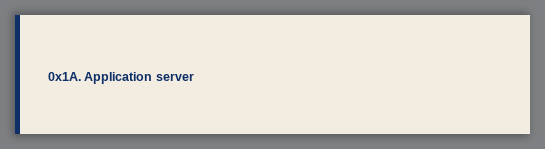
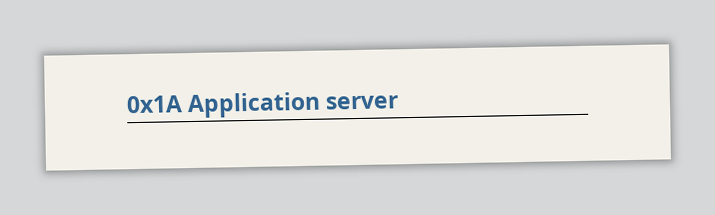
[48,72,81,81] 0x1A. -> [126,95,183,114] 0x1A

